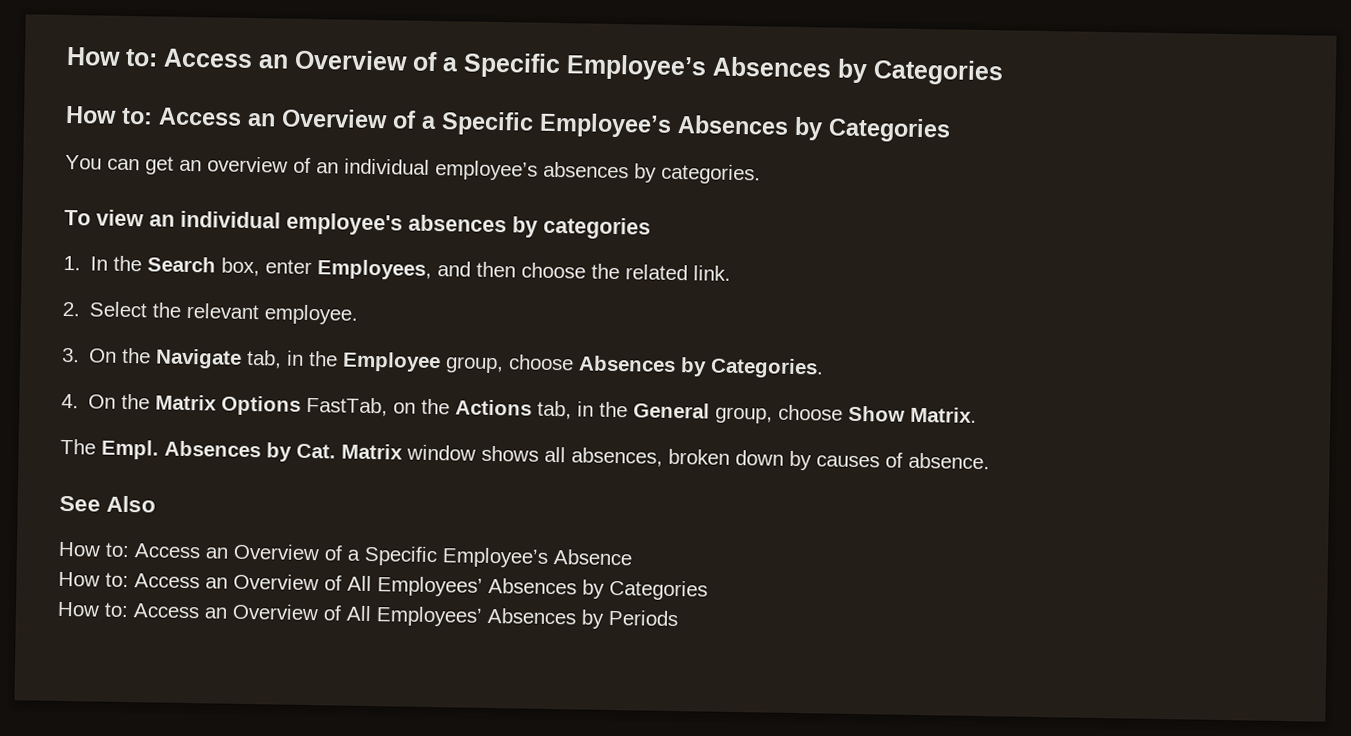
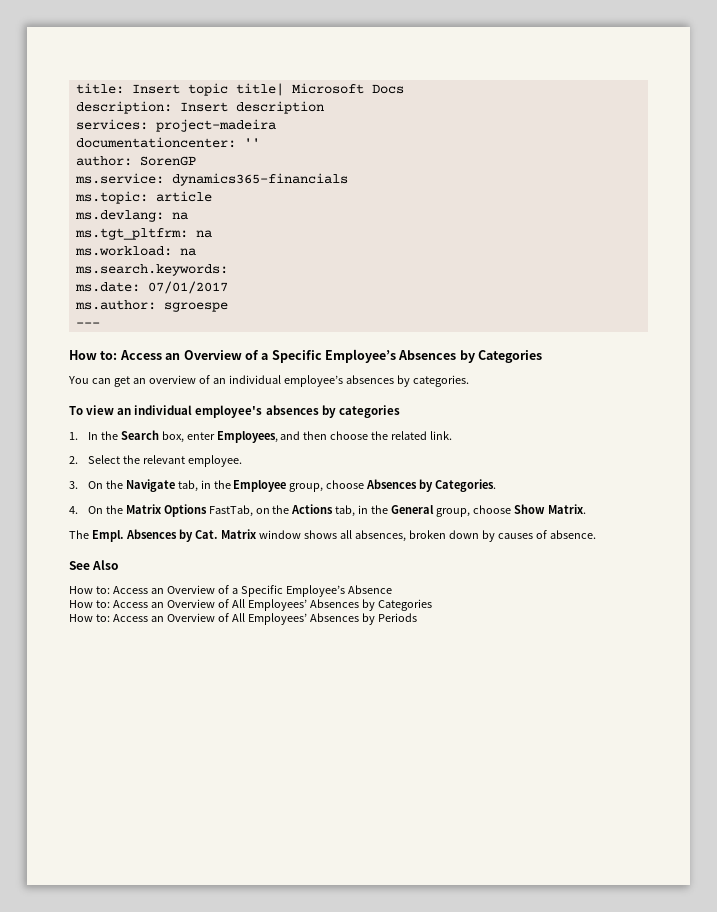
[66,46,1004,86] How to: Access an Overview of a Specific Employee’s Absences by Categories -> [75,83,404,96] [75,101,324,114] [75,119,276,132] [75,137,260,148] [75,156,196,166] [74,173,348,186] [74,191,212,204] [74,210,188,222] [74,228,212,240] [74,246,196,256] [74,264,228,276] [74,281,228,294] [74,300,228,312] [75,322,100,327] title: Insert topic title| Microsoft Docs // description: Insert description // services: project-madeira // documentationcenter: '' // author: SorenGP // ms.service: dynamics365-financials // ms.topic: article // ms.devlang: na // ms.tgt_pltfrm: na // ms.workload: na // ms.search.keywords: // ms.date: 07/01/2017 // ms.author: sgroespe // ---

